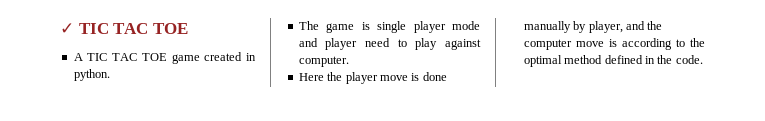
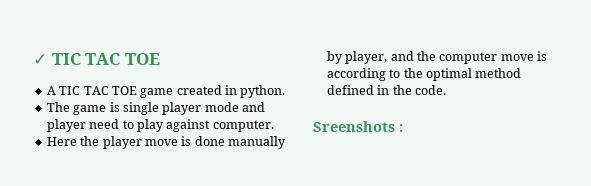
(703, 59) none -> [313,121,403,132] // Sreenshots :

